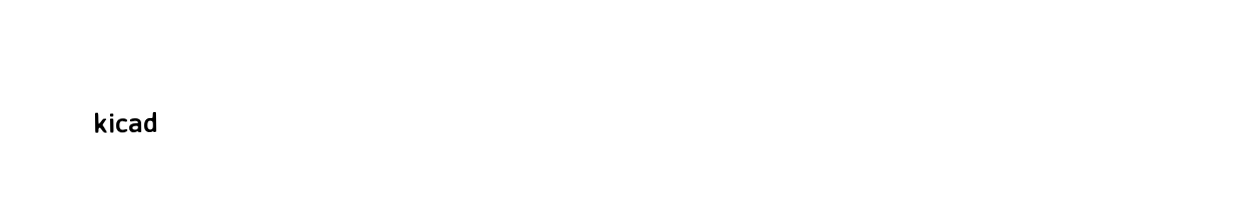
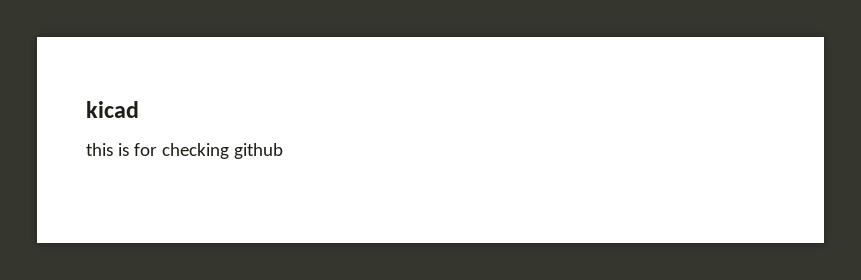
(159, 122) none -> [86,143,283,159] // this is for checking github

